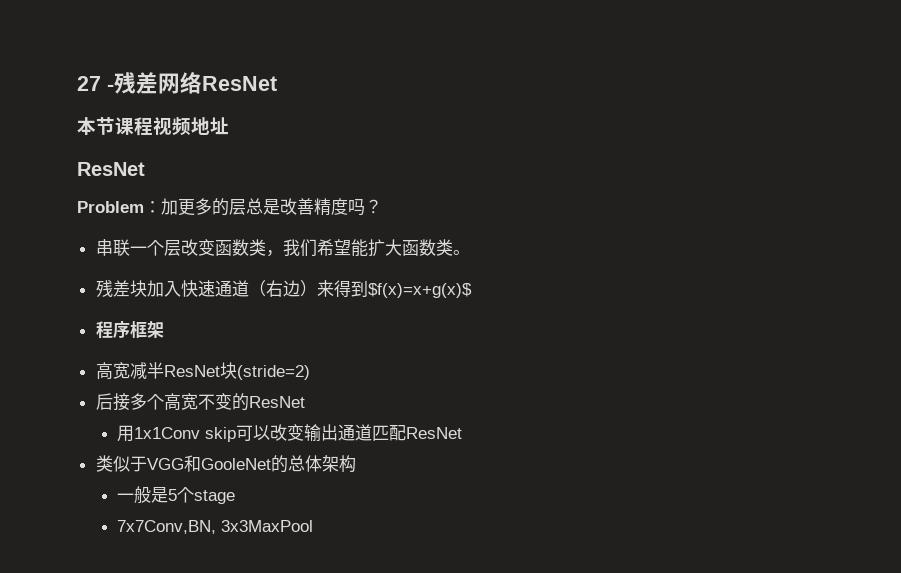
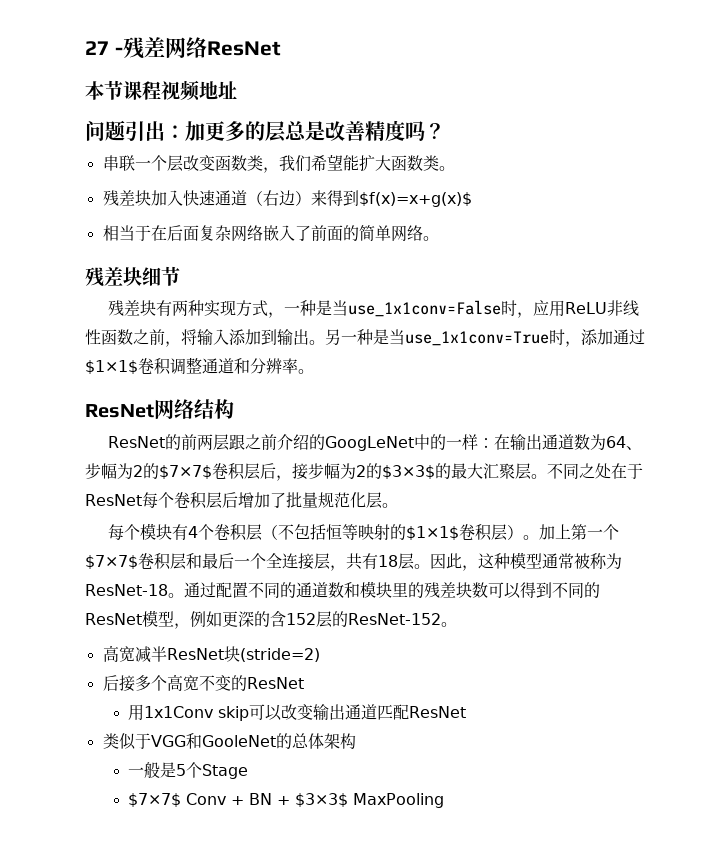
[77,162,145,176] [77,201,144,213] ResNet // Problem -> [85,120,165,142] 问题引出
[95,321,164,339] 程序框架 -> [102,225,439,242] [85,266,180,287] [108,300,640,318] [85,329,645,347] [85,357,314,375] [85,399,234,419] [108,434,643,451] [85,463,643,481] [85,492,398,509] [108,523,620,541] [85,552,622,571] [85,581,600,599] [85,610,457,629] 相当于在后面复杂网络嵌入了前面的简单网络。 // 残差块细节 // 残差块有两种实现方式，一种是当use_1x1conv=False时，应用ReLU非线性函数之前，将输入添加到输出。另一种是当use_1x1conv=True时，添加通过$1×1$卷积调整通道和分辨率。 // ResNet网络结构 // ResNet的前两层跟之前介绍的GoogLeNet中的一样：在输出通道数为64、步幅为2的$7×7$卷积层后，接步幅为2的$3×3$的最大汇聚层。不同之处在于ResNet每个卷积层后增加了批量规范化层。 // 每个模块有4个卷积层（不包括恒等映射的$1×1$卷积层）。加上第一个$7×7$卷积层和最后一个全连接层，共有18层。因此，这种模型通常被称为ResNet-18。通过配置不同的通道数和模块里的残差块数可以得到不同的ResNet模型，例如更深的含152层的ResNet-152。
[193,490,235,504] [116,520,313,534] stage // 7x7Conv,BN, 3x3MaxPool -> [202,764,249,779] [128,793,445,808] Stage // $7×7$ Conv + BN + $3×3$ MaxPooling

